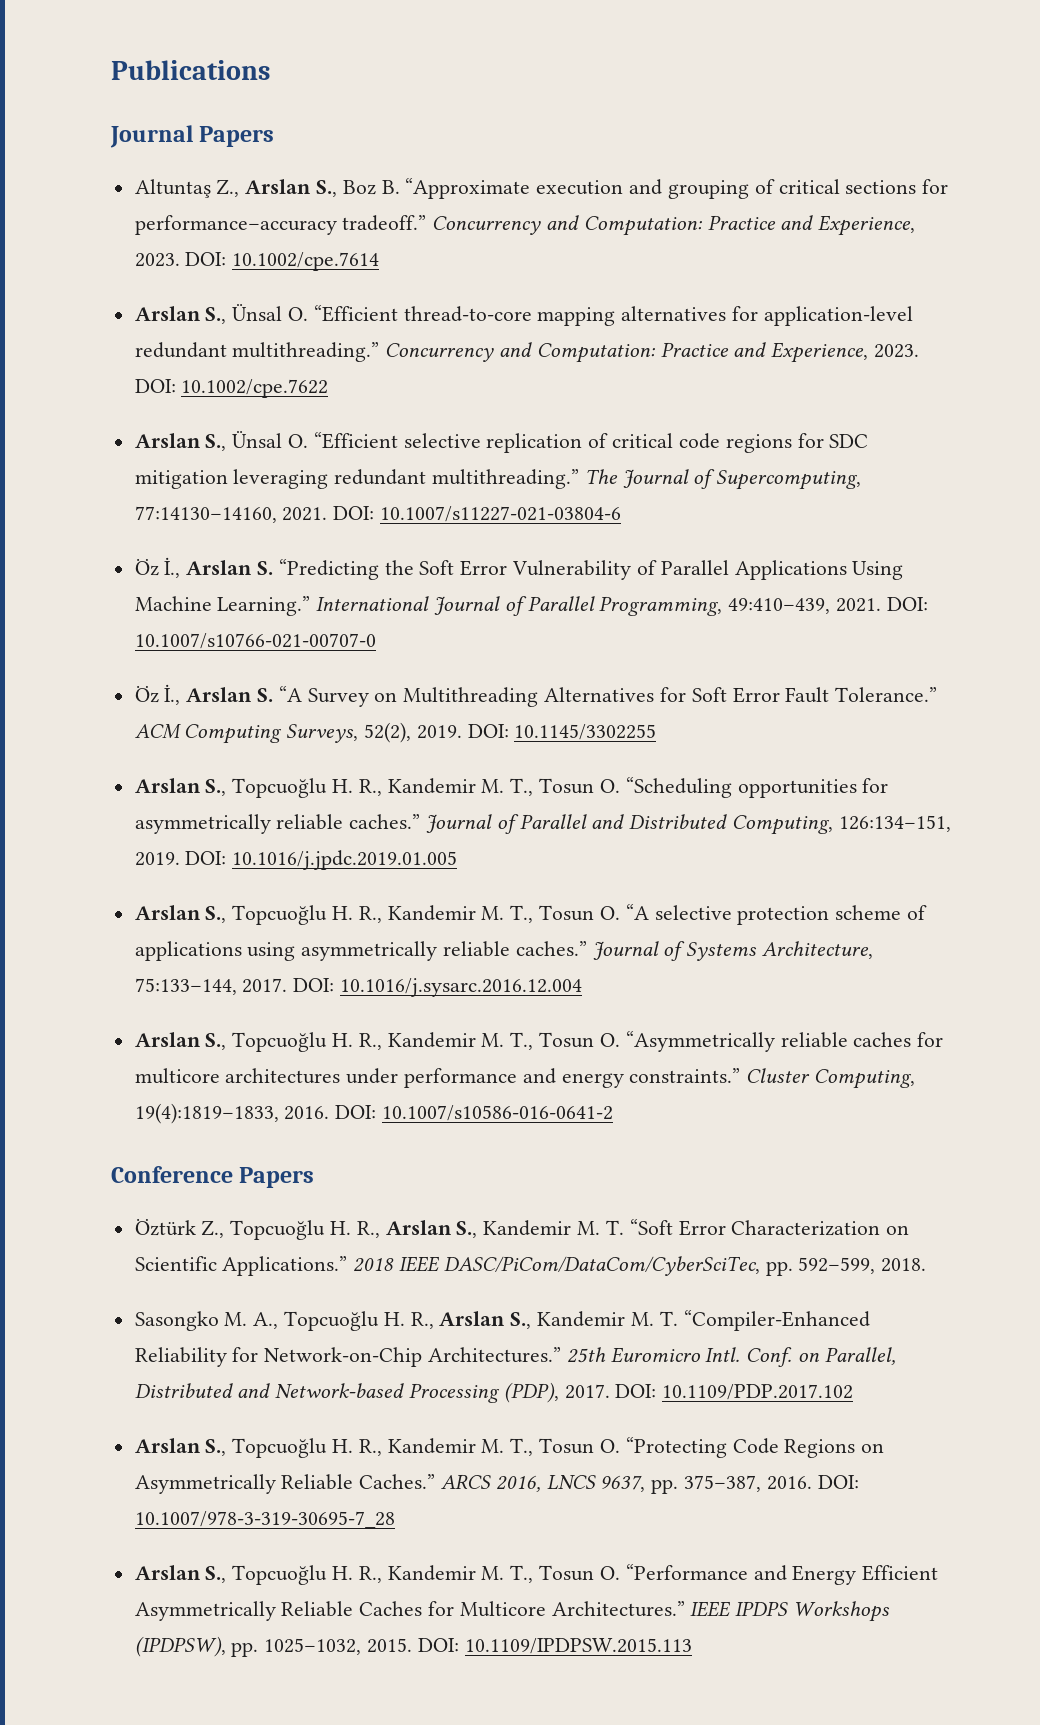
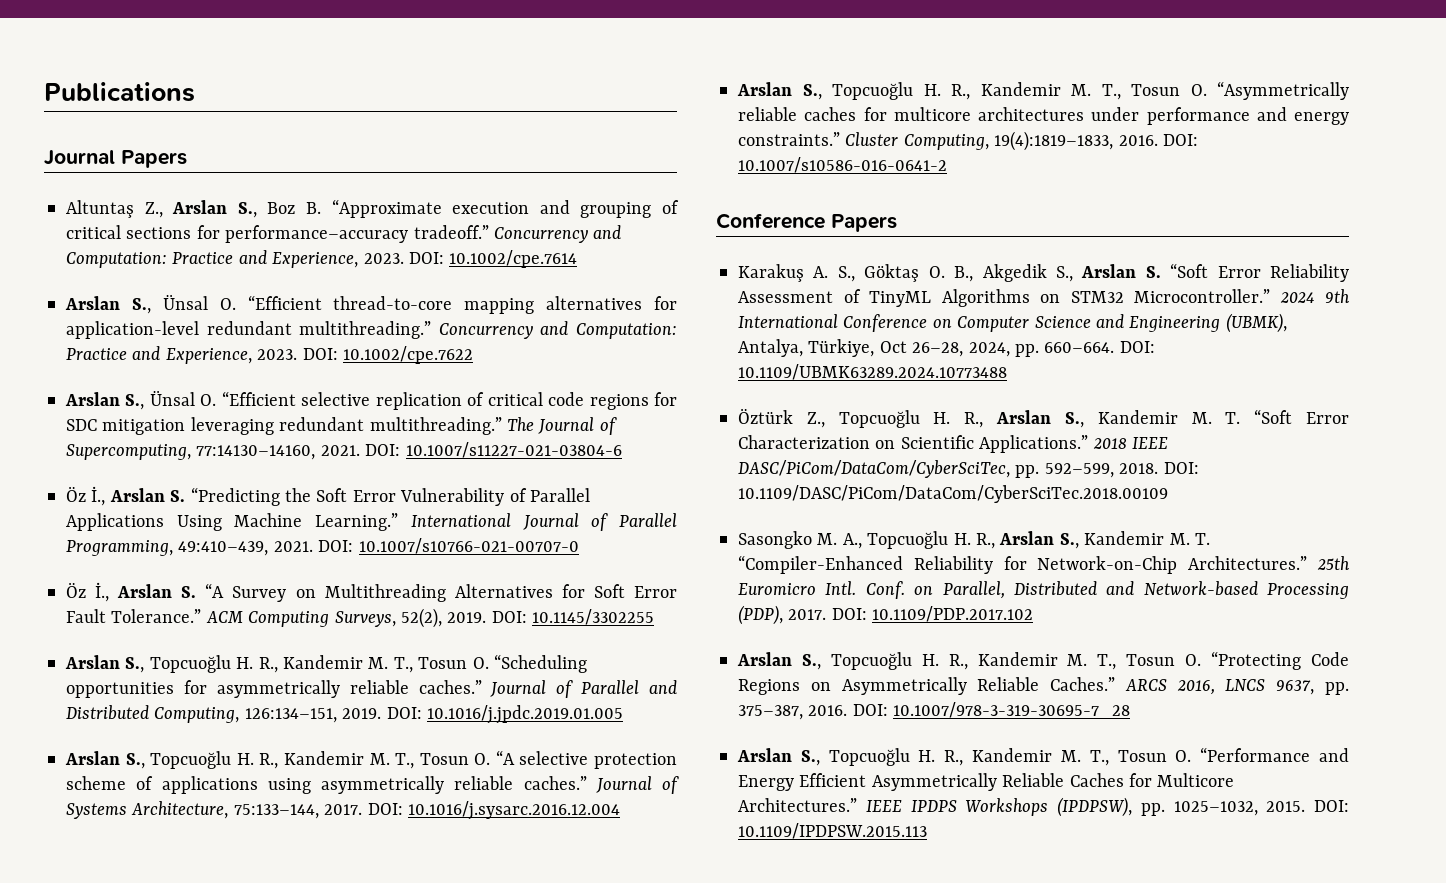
(315, 1177) none -> [738,263,1349,282] [738,289,1350,307] [738,313,1287,333] [738,339,1155,357] [738,364,1007,380] // Karakuş A. S., Göktaş O. B., Akgedik S., Arslan S. “Soft Error Reliability Assessment of TinyML Algorithms on STM32 Microcontroller.” 2024 9th International Conference on Computer Science and Engineering (UBMK), Antalya, Türkiye, Oct 26–28, 2024, pp. 660–664. DOI: 10.1109/UBMK63289.2024.10773488
(927, 1265) none -> [1163,462,1199,474] [738,485,1168,503] DOI: 10.1109/DASC/PiCom/DataCom/CyberSciTec.2018.00109

